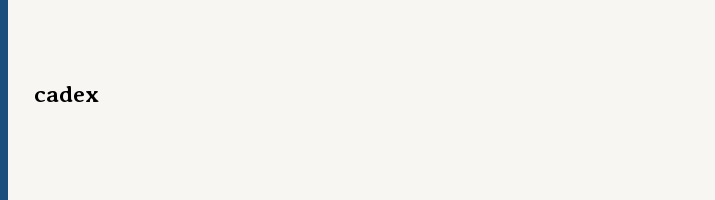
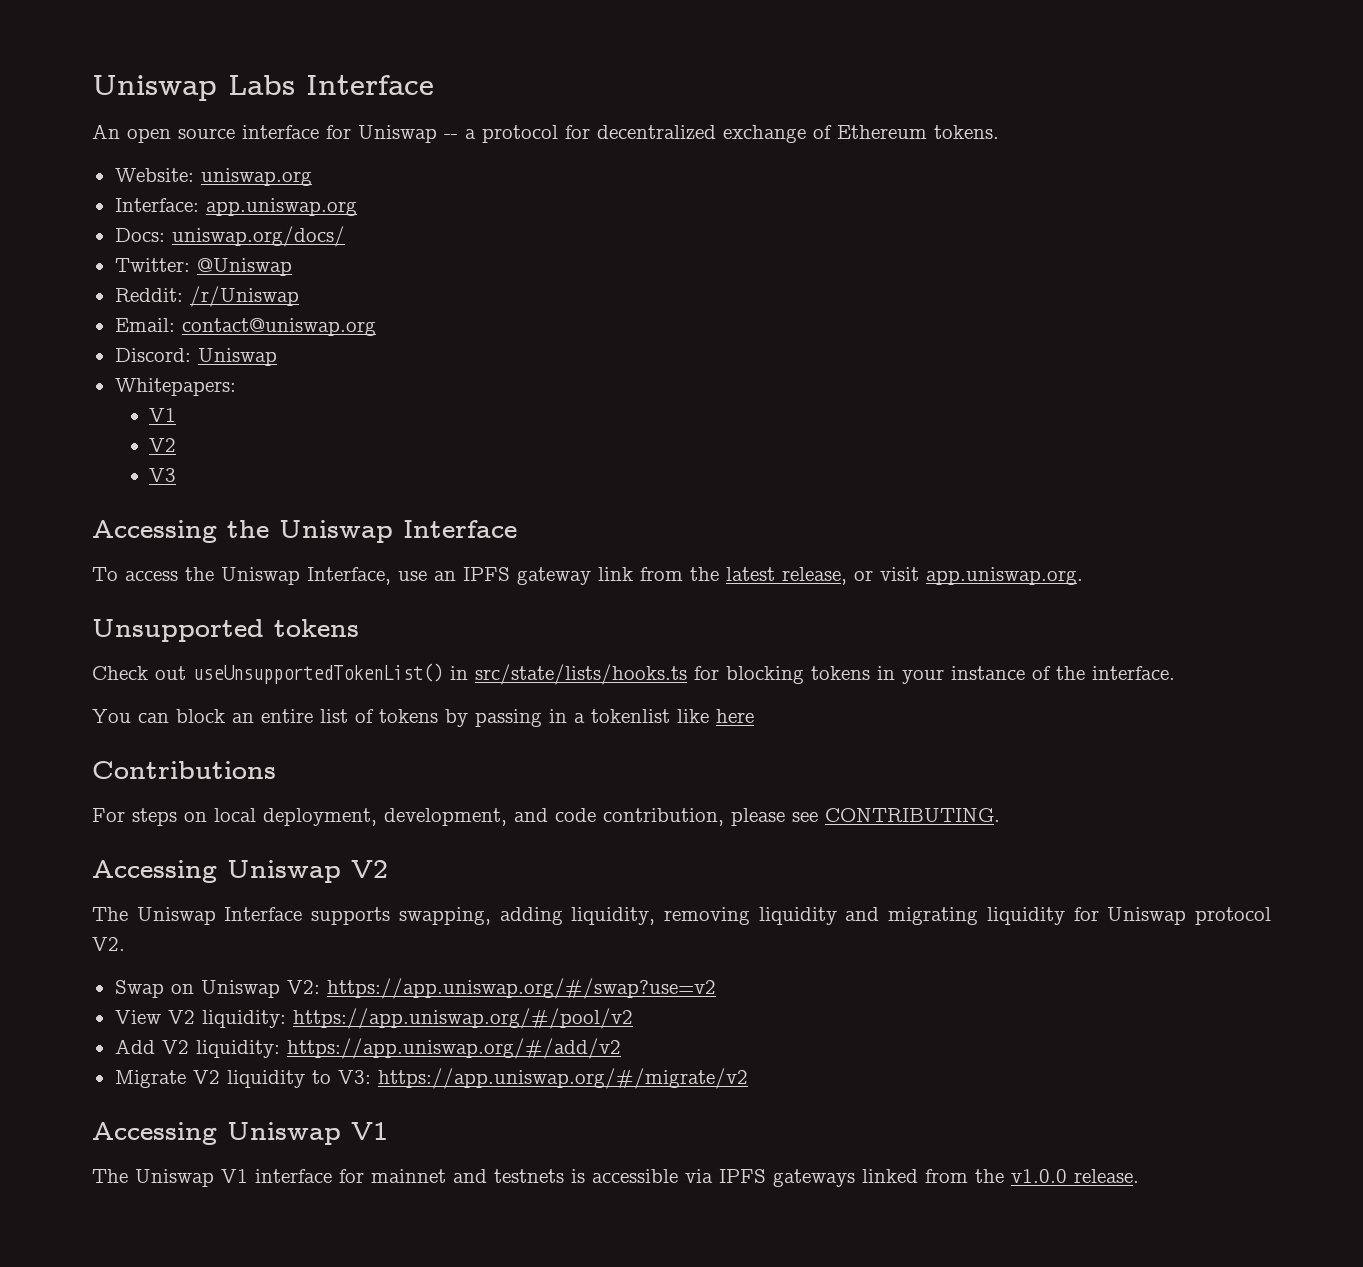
[34,86,99,102] cadex -> [92,75,434,101] [92,124,999,143] [114,168,312,186] [114,198,357,216] [114,226,345,247] [114,258,292,276] [114,286,299,307] [114,318,376,336] [114,348,277,366] [114,378,236,396] [149,408,177,422] [149,438,177,452] [149,468,177,482] [92,520,517,543] [92,567,1083,585] [92,619,359,642] [92,663,1175,685] [92,709,754,727] [92,761,276,779] [92,808,1000,826] [92,860,388,883] [92,907,1271,925] [92,937,125,951] [114,978,716,999] [114,1008,633,1029] [114,1038,621,1059] [114,1068,748,1089] [92,1122,388,1145] [92,1169,1139,1187] Uniswap Labs Interface // An open source interface for Uniswap -- a protocol for decentralized exchange of Ethereum tokens. // Website: uniswap.org // Interface: app.uniswap.org // Docs: uniswap.org/docs/ // Twitter: @Uniswap // Reddit: /r/Uniswap // Email: contact@uniswap.org // Discord: Uniswap // Whitepapers: // V1 // V2 // V3 // Accessing the Uniswap Interface // To access the Uniswap Interface, use an IPFS gateway link from the latest release, or visit app.uniswap.org. // Unsupported tokens // Check out useUnsupportedTokenList() in src/state/lists/hooks.ts for blocking tokens in your instance of the interface. // You can block an entire list of tokens by passing in a tokenlist like here // Contributions // For steps on local deployment, development, and code contribution, please see CONTRIBUTING. // Accessing Uniswap V2 // The Uniswap Interface supports swapping, adding liquidity, removing liquidity and migrating liquidity for Uniswap protocol V2. // Swap on Uniswap V2: https://app.uniswap.org/#/swap?use=v2 // View V2 liquidity: https://app.uniswap.org/#/pool/v2 // Add V2 liquidity: https://app.uniswap.org/#/add/v2 // Migrate V2 liquidity to V3: https://app.uniswap.org/#/migrate/v2 // Accessing Uniswap V1 // The Uniswap V1 interface for mainnet and testnets is accessible via IPFS gateways linked from the v1.0.0 release.

